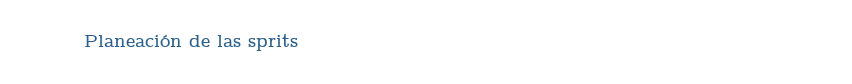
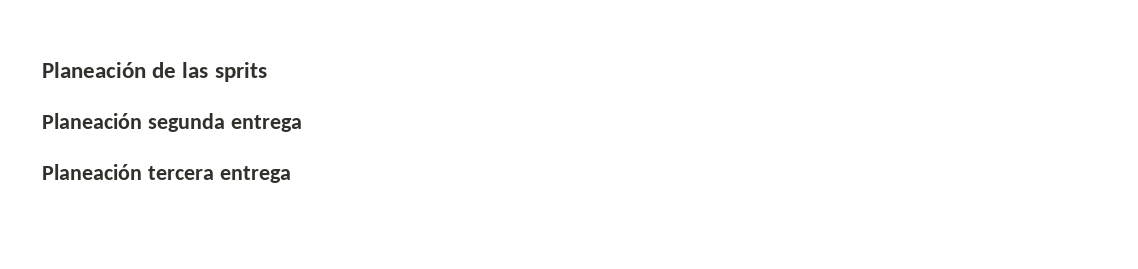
(298, 42) none -> [42,113,302,132] [42,164,291,183] // Planeación segunda entrega // Planeación tercera entrega

